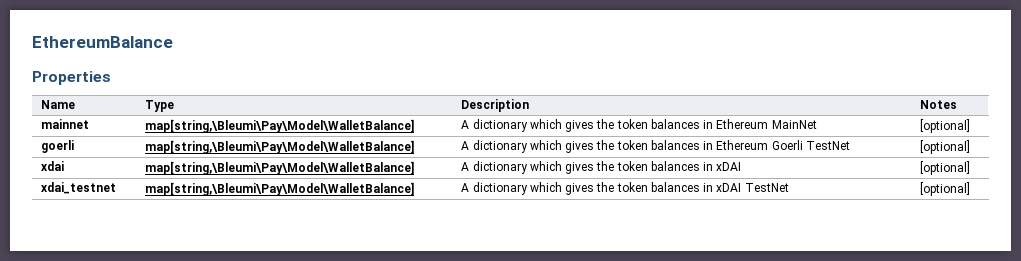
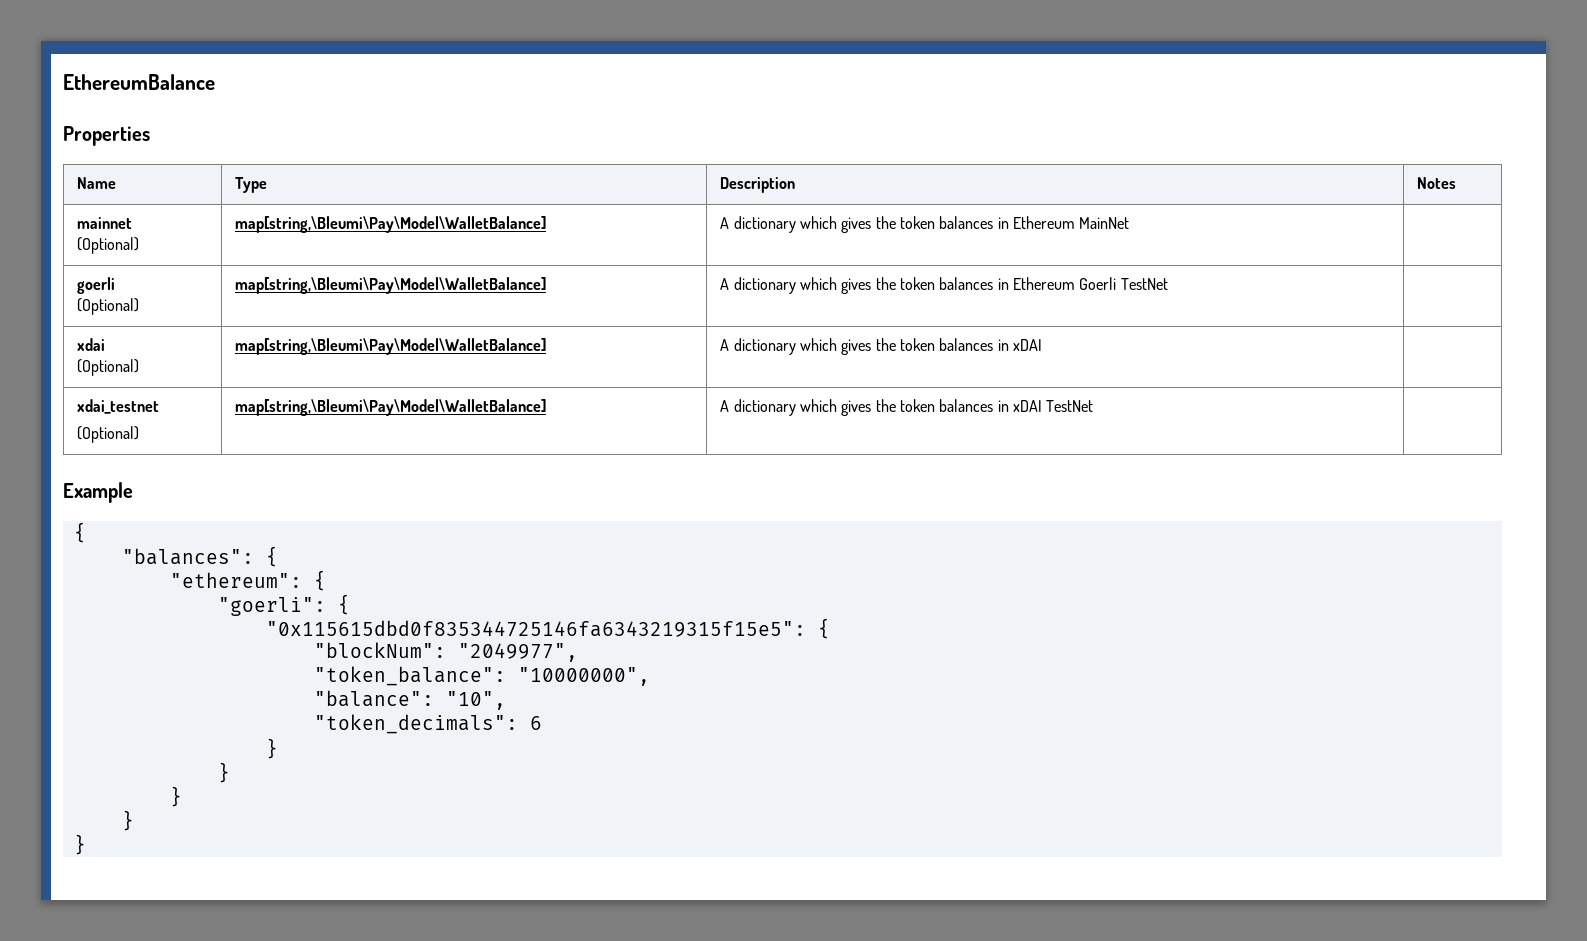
(90, 124) none -> [77,237,140,254] // (Optional)
[920,119,971,133] [optional] -> (1130, 223) none
(75, 146) none -> [77,298,140,315] // (Optional)
[920,140,971,154] [optional] -> (1168, 284) none
(65, 166) none -> [77,359,140,376] // (Optional)
[920,161,971,175] [optional] -> (1042, 345) none
(117, 188) none -> [77,426,140,443] // (Optional)
[920,182,971,196] [optional] -> [63,482,133,503] [73,522,86,543] [121,546,278,567] [169,570,326,591] [217,594,350,616] [265,618,830,639] [313,642,578,662] [313,666,650,686] [313,690,506,710] [313,714,542,734] [265,738,278,759] [217,762,230,783] [169,786,182,807] [121,810,134,831] [73,834,86,855] // Example // { // "balances": { // "ethereum": { // "goerli": { // "0x115615dbd0f835344725146fa6343219315f15e5": { // "blockNum": "2049977", // "token_balance": "10000000", // "balance": "10", // "token_decimals": 6 // } // } // } // } // }

